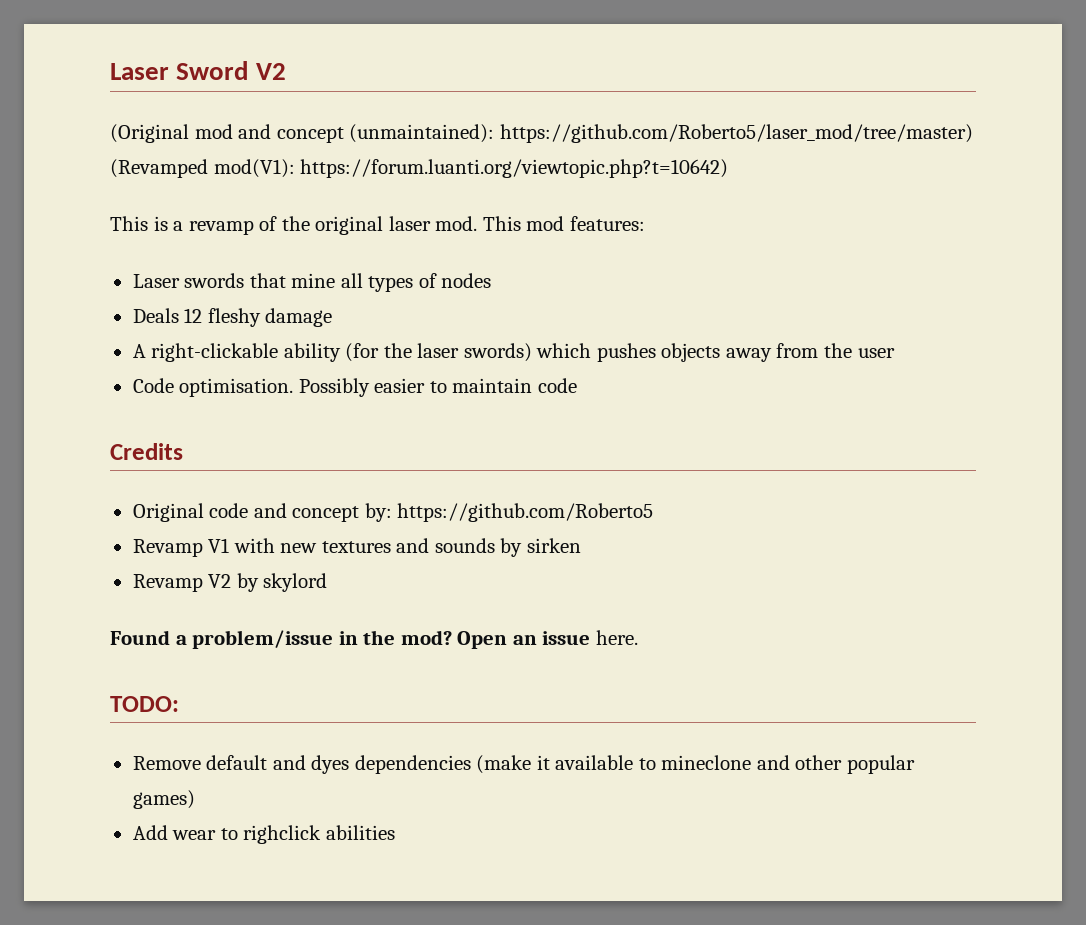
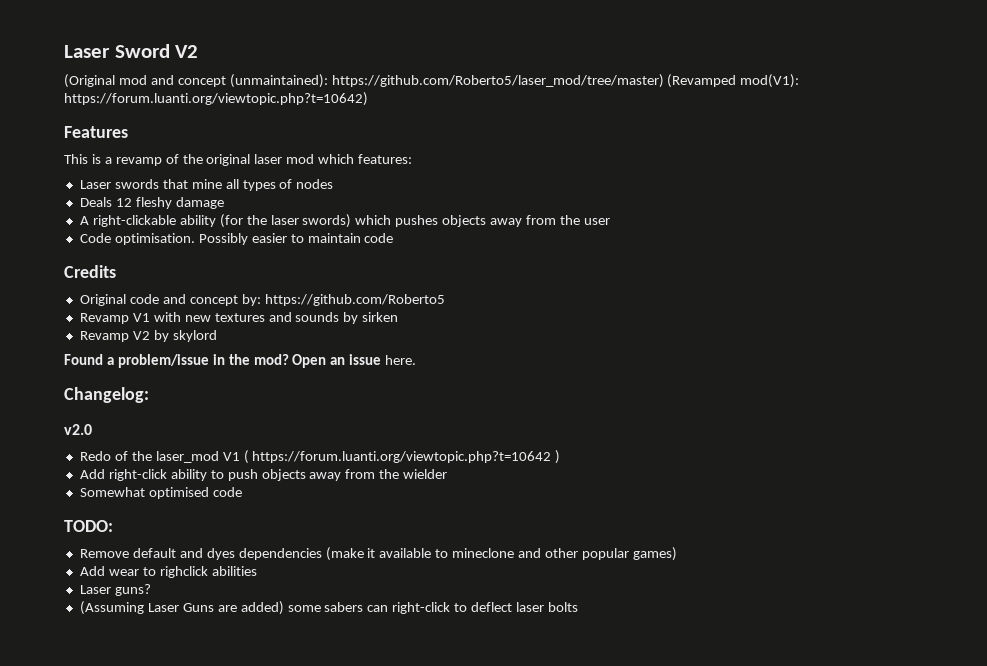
(729, 168) none -> [64,126,128,138] // Features
[435,216,565,231] mod. This mod -> [286,154,355,164] mod which
(638, 637) none -> [64,387,149,403] [64,424,92,435] [79,450,561,464] [79,469,448,481] [79,487,242,499] // Changelog: // v2.0 // Redo of the laser_mod V1 ( https://forum.luanti.org/viewtopic.php?t=10642 ) // Add right-click ability to push objects away from the wielder // Somewhat optimised code
(395, 832) none -> [79,584,151,596] [79,601,578,615] // Laser guns? // (Assuming Laser Guns are added) some sabers can right-click to deflect laser bolts

